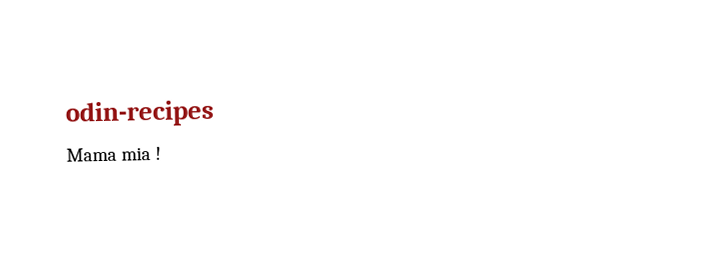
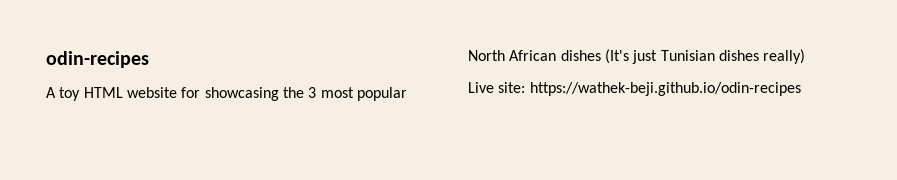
[66,146,162,162] Mama mia ! -> [46,87,407,101] [468,49,806,64] [468,82,801,96] A toy HTML website for showcasing the 3 most popular North African dishes (It's just Tunisian dishes really) // Live site: https://wathek-beji.github.io/odin-recipes

